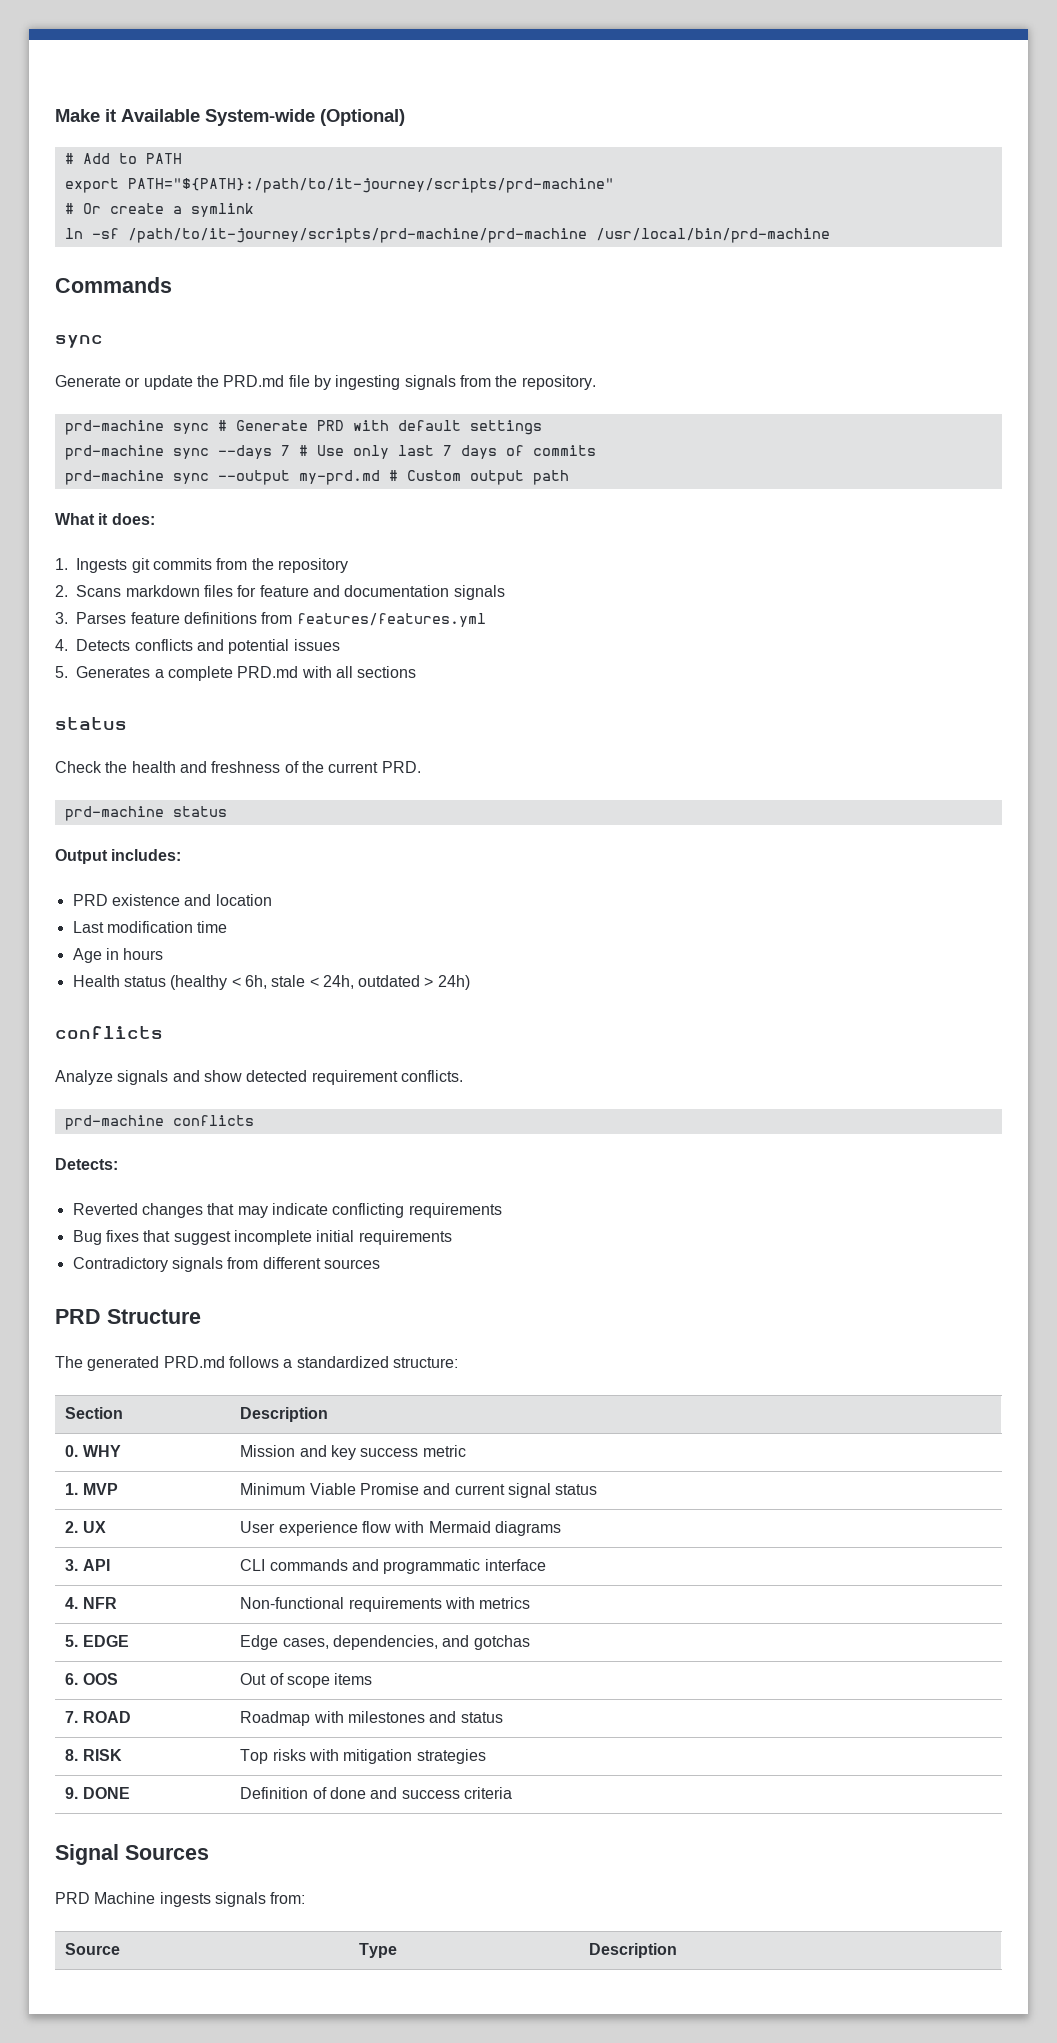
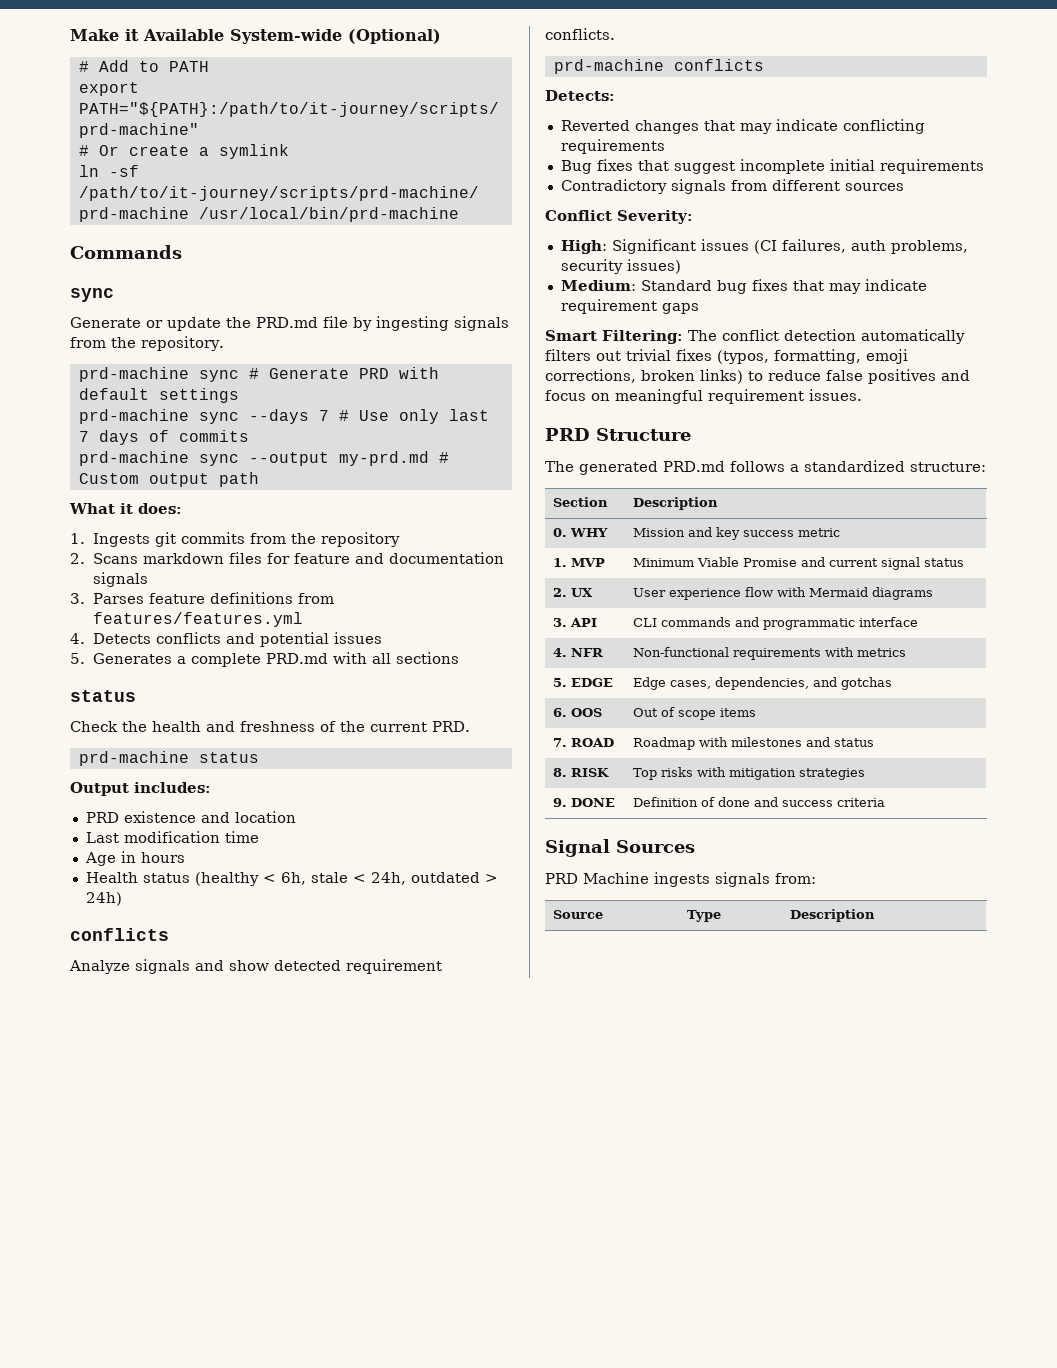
(380, 1264) none -> [545,210,693,224] [560,239,968,254] [560,259,681,274] [560,279,927,294] [560,299,699,314] [545,329,965,344] [545,349,908,364] [545,369,970,384] [545,389,862,404] // Conflict Severity: // High: Significant issues (CI failures, auth problems, security issues) // Medium: Standard bug fixes that may indicate requirement gaps // Smart Filtering: The conflict detection automatically filters out trivial fixes (typos, formatting, emoji corrections, broken links) to reduce false positives and focus on meaningful requirement issues.

